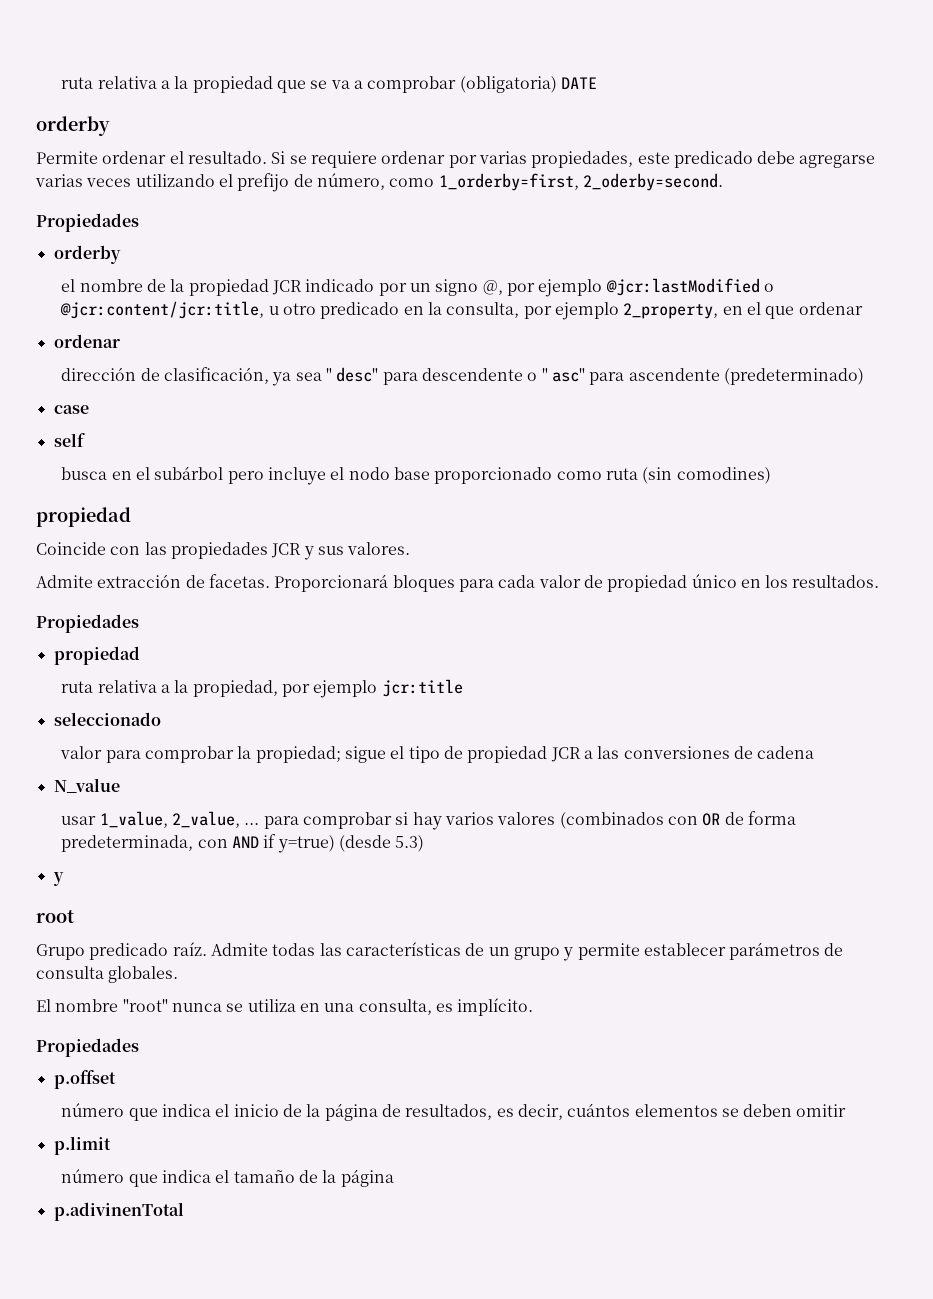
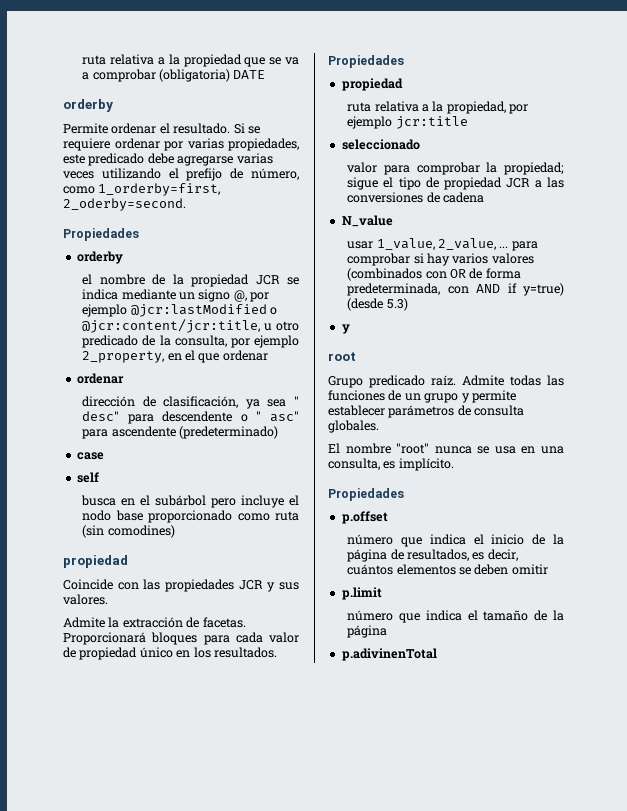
[305,279,407,296] indicado por -> [287,277,299,285] [82,289,176,300] se indica mediante
[403,306,424,315] en -> [142,335,156,346] de
(93, 581) none -> [108,617,120,628] la
[345,942,461,956] características -> [328,390,385,401] funciones
[247,999,296,1012] utiliza -> [494,446,516,454] usa

